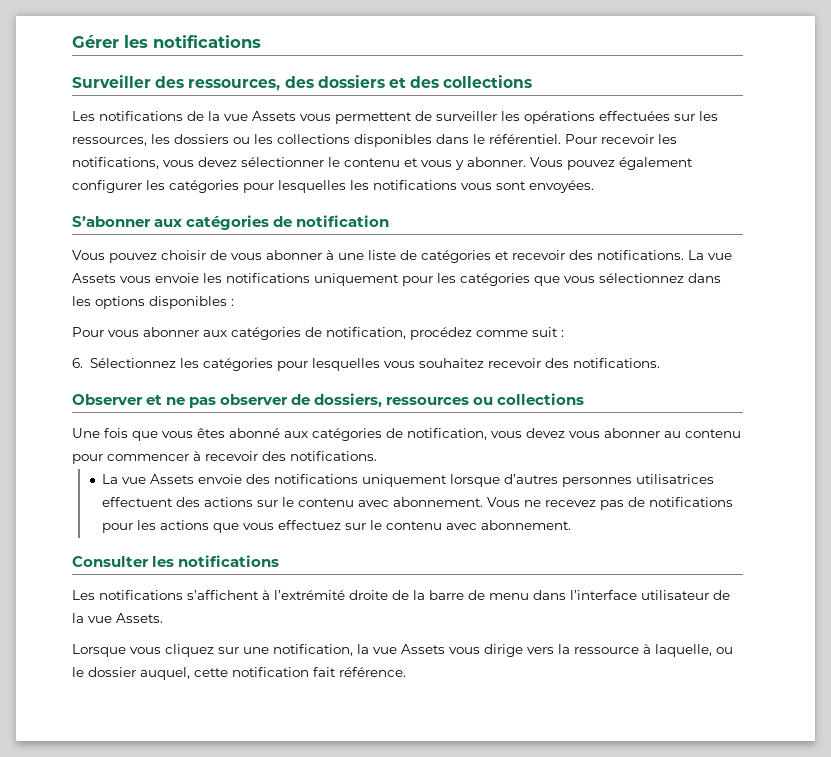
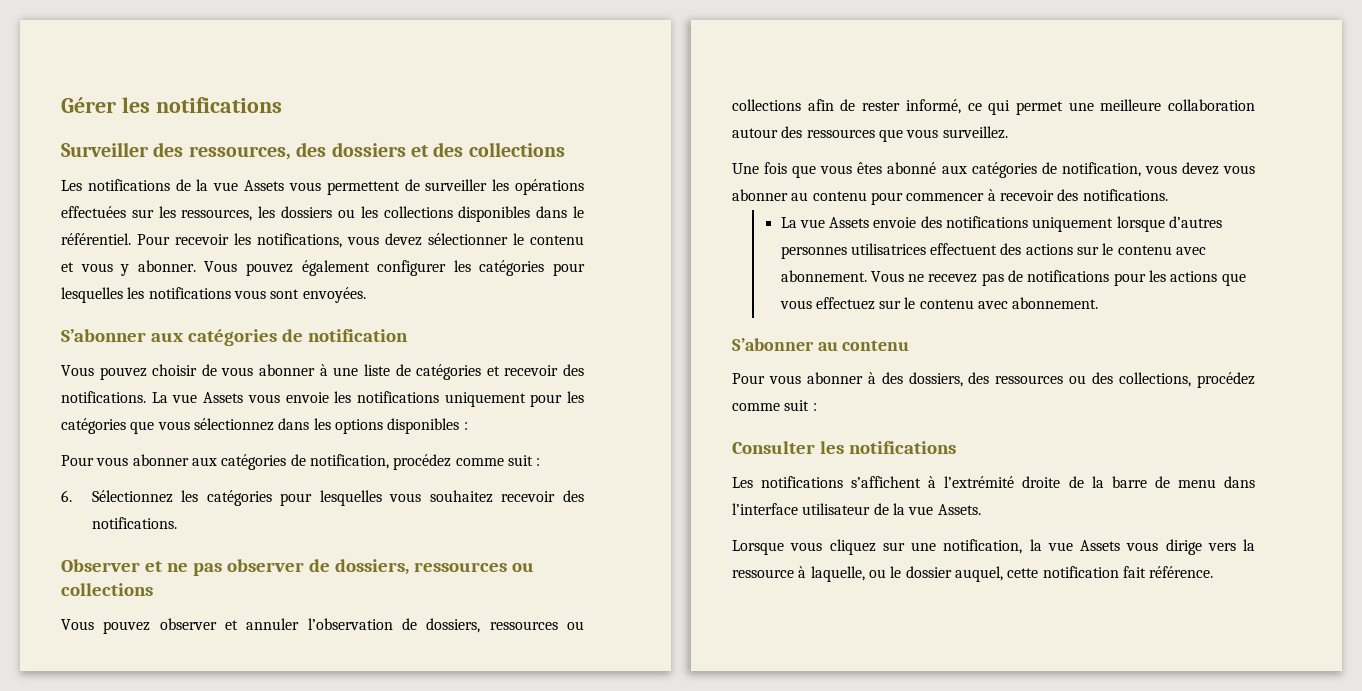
(585, 399) none -> [61,618,584,634] [732,99,1255,115] [732,126,1008,142] // Vous pouvez observer et annuler l’observation de dossiers, ressources ou collections afin de rester informé, ce qui permet une meilleure collaboration autour des ressources que vous surveillez.
(572, 525) none -> [732,338,910,351] [732,372,1255,388] [732,400,817,411] // S’abonner au contenu // Pour vous abonner à des dossiers, des ressources ou des collections, procédez comme suit :

